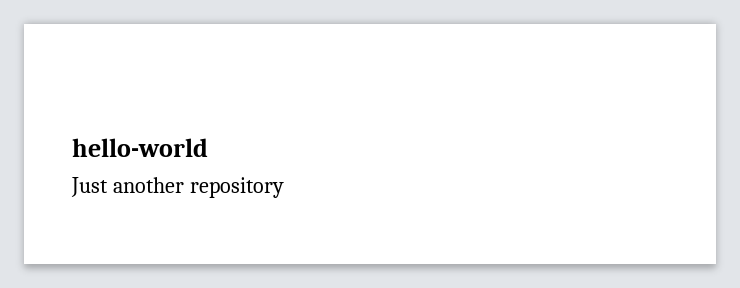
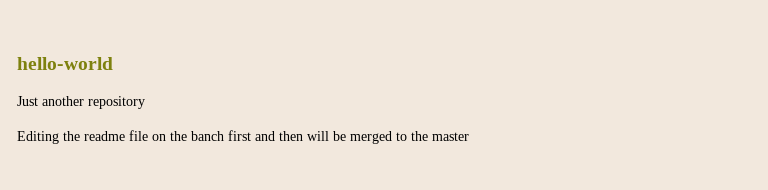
(284, 187) none -> [17,130,469,144] // Editing the readme file on the banch first and then will be merged to the master

